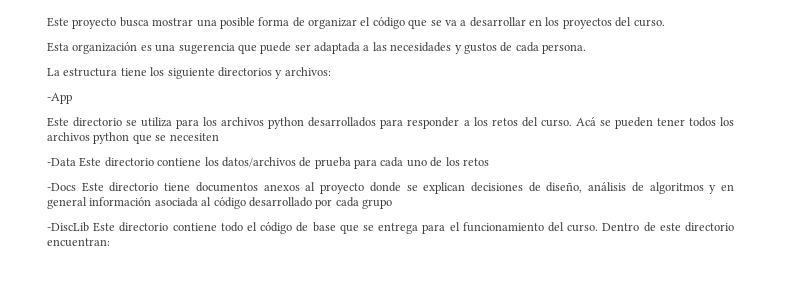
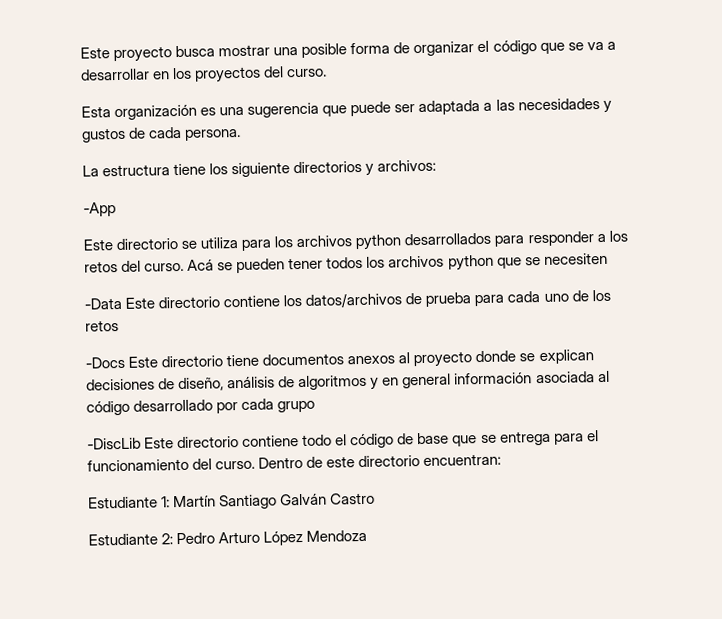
(110, 242) none -> [88,492,376,510] [88,529,368,546] // Estudiante 1: Martín Santiago Galván Castro // Estudiante 2: Pedro Arturo López Mendoza

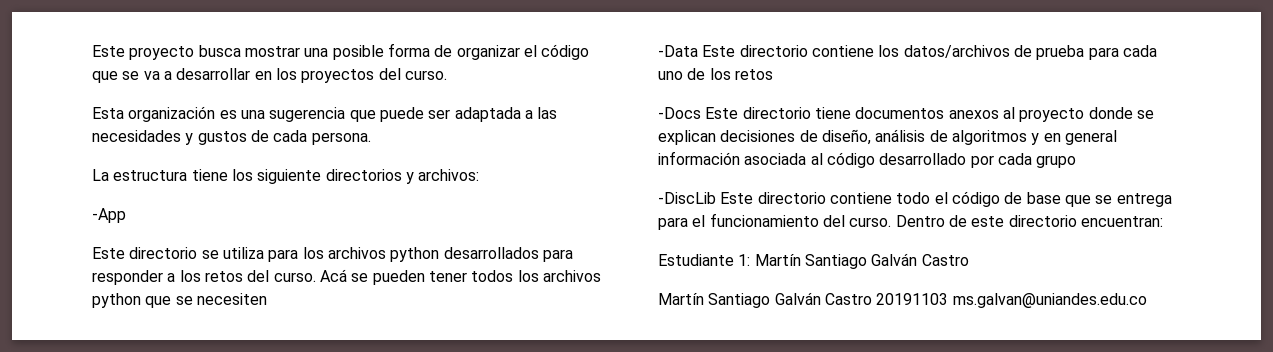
[88,529,368,546] Estudiante 2: Pedro Arturo López Mendoza -> [658,292,1147,308] Martín Santiago Galván Castro 20191103 ms.galvan@uniandes.edu.co

